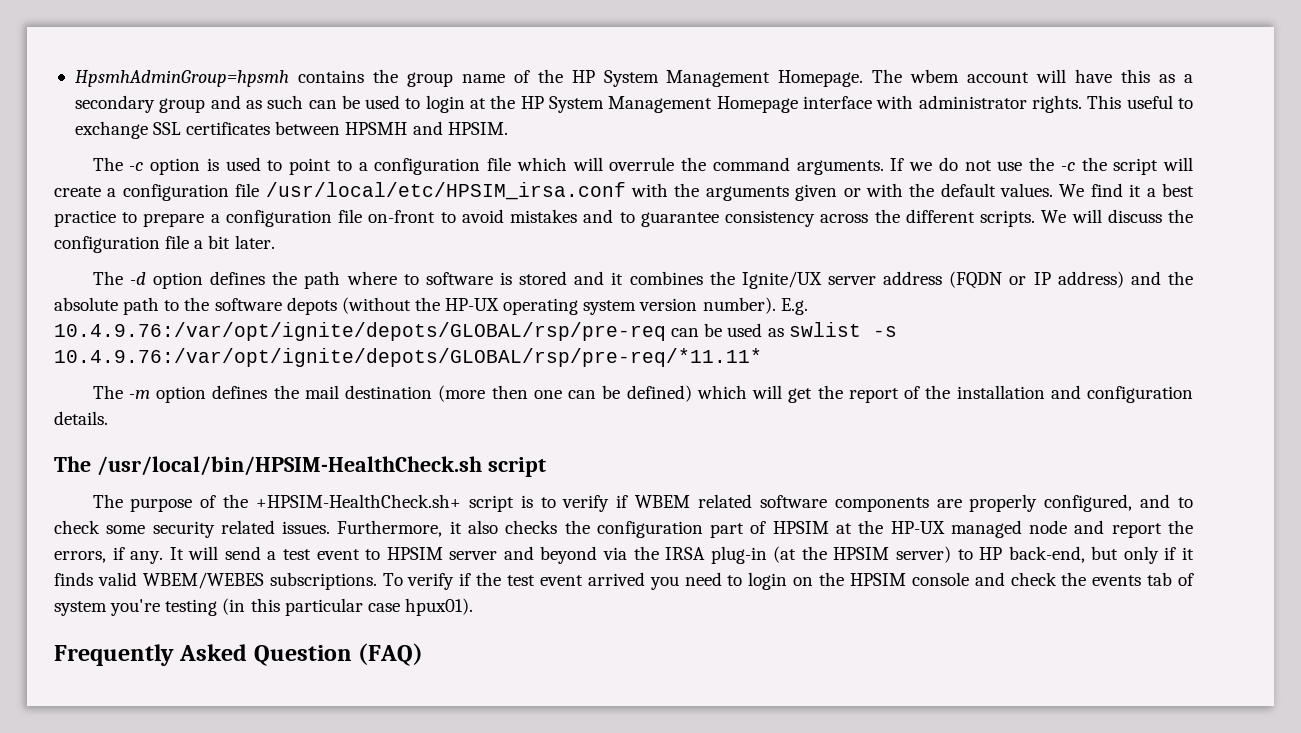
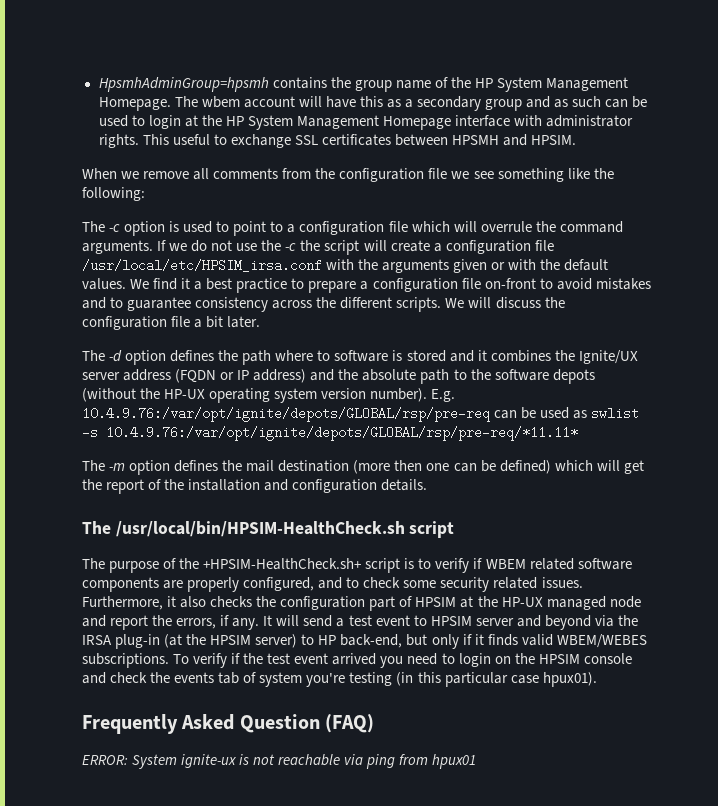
(508, 128) none -> [82,168,614,182] [82,187,145,201] // When we remove all comments from the configuration file we see something like the following:
(424, 654) none -> [82,754,477,769] // ERROR: System ignite-ux is not reachable via ping from hpux01

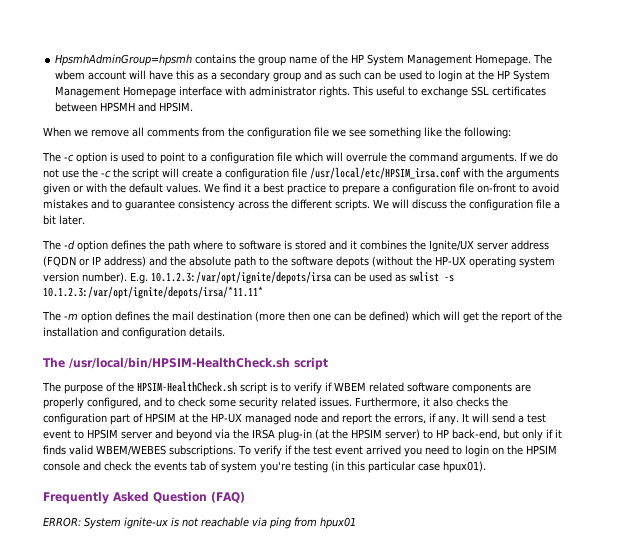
[82,407,490,422] 10.4.9.76:/var/opt/ignite/depots/GLOBAL/rsp/pre-req -> [151,271,331,284] 10.1.2.3:/var/opt/ignite/depots/irsa
[106,426,578,441] 10.4.9.76:/var/opt/ignite/depots/GLOBAL/rsp/pre-req/*11.11* -> [43,286,263,299] 10.1.2.3:/var/opt/ignite/depots/irsa/*11.11*
[203,558,362,570] +HPSIM-HealthCheck.sh+ -> [137,381,237,392] HPSIM-HealthCheck.sh

